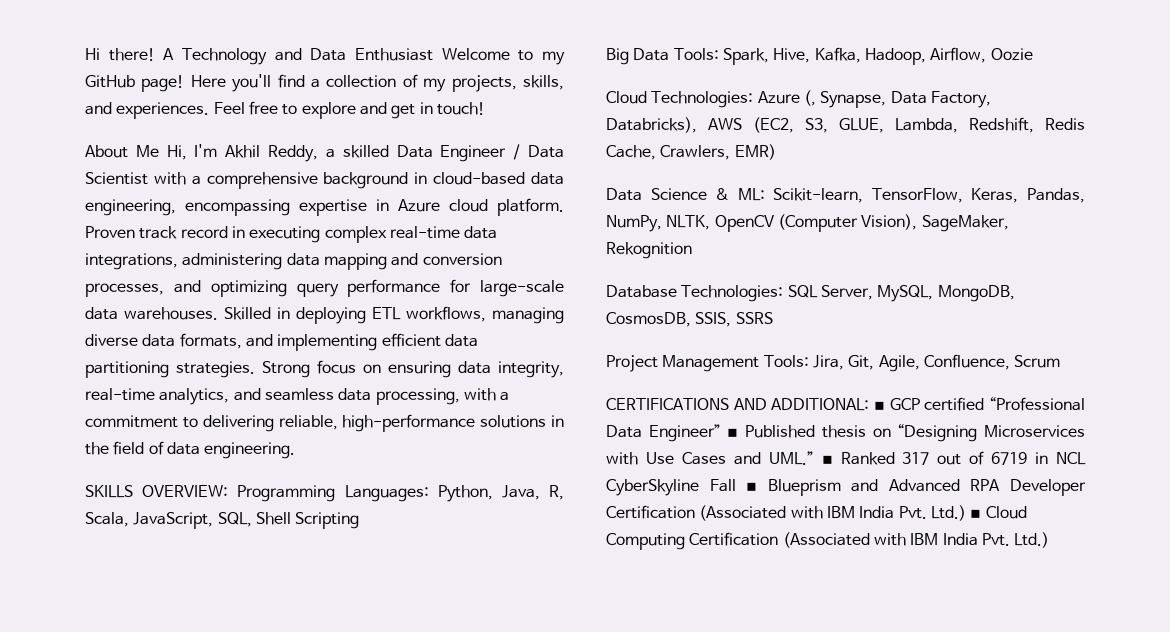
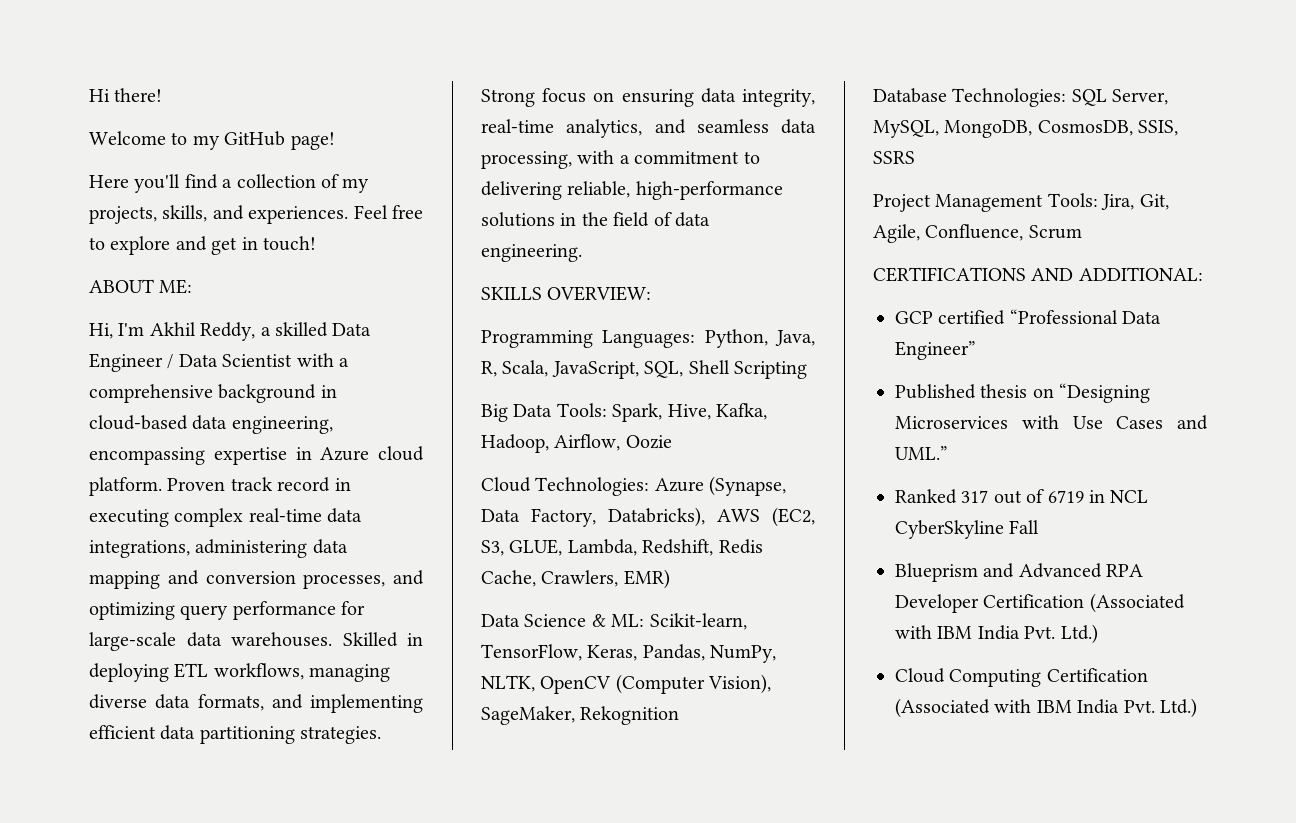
[163,48,433,65] A Technology and Data Enthusiast -> (163, 95) //
(185, 83) none -> (335, 141) //
[85,145,159,158] About Me -> [89,279,193,294] ABOUT ME: //
(229, 491) none -> (652, 293) //
[803,90,887,108] (, Synapse, -> [709,476,787,496] (Synapse,
[873,401,885,410] ▪ -> (1203, 274) //
[727,428,739,437] ▪ -> (976, 350) //
[821,455,833,464] ▪ -> (948, 453) //
[746,482,758,491] ▪ -> (1040, 527) //
[970,509,982,518] ▪ -> (1098, 634) //

